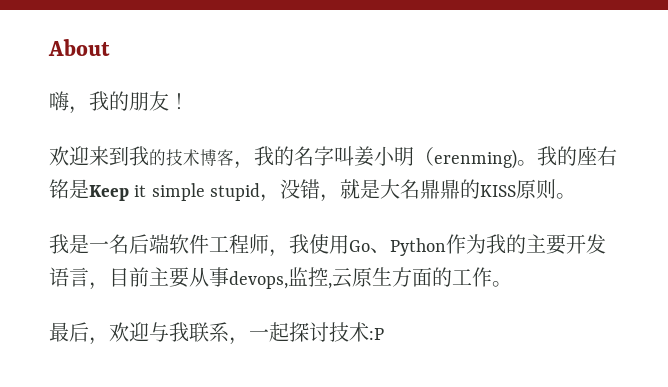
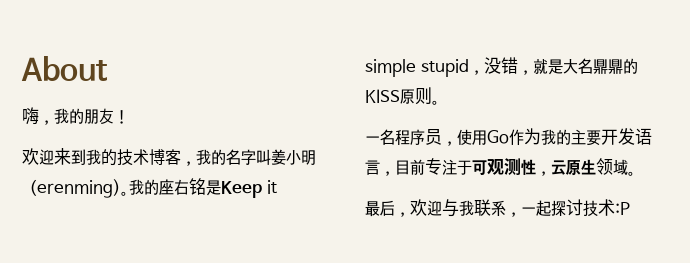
[49,234,309,257] 我是一名后端软件工程师，我 -> [365,129,457,146] 一名程序员，
[370,238,446,256] 、Python -> (509, 137) none
[149,267,492,289] 主要从事devops,监控,云原生方面的工作 -> [425,158,628,176] 专注于可观测性，云原生领域

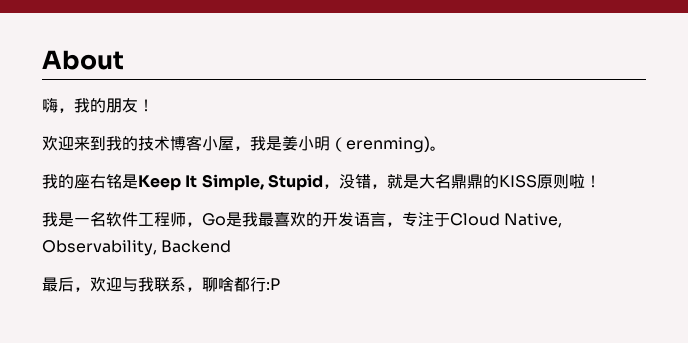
[181,149,271,166] ，我的名字叫 -> [202,136,282,151] 小屋，我是
(129, 193) none -> (446, 148) //
[266,180,277,194] [365,59,469,77] it simple stupid -> [185,174,323,191] It Simple, Stupid
[432,100,440,105] [365,128,652,146] [365,158,636,176] 。 // 一名程序员，使用Go作为我的主要开发语言，目前专注于可观测性，云原生领域。 -> [568,174,601,189] [42,211,563,228] [42,240,232,256] 啦！ // 我是一名软件工程师，Go是我最喜欢的开发语言，专注于Cloud Native, Observability, Backend
[521,199,615,217] 一起探讨技术 -> [202,276,266,292] 聊啥都行

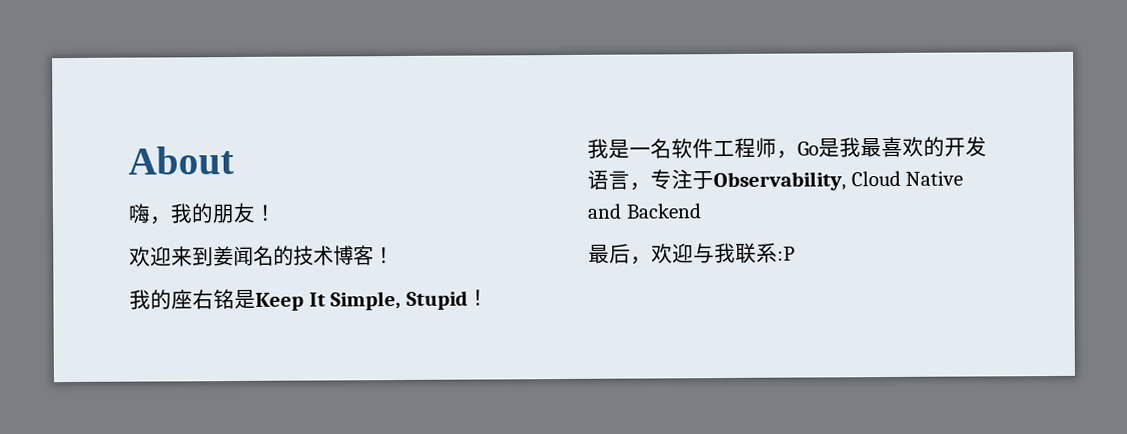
[106,136,122,151] 我 -> [213,245,274,267] 姜闻名
[202,136,446,153] 小屋，我是姜小明（erenming)。 -> [373,247,395,264] ！
[322,174,585,189] ，没错，就是大名鼎鼎的KISS原则啦 -> (468, 300) none
[450,213,563,228] [42,240,157,256] Cloud Native, Observability, -> [713,170,964,192] [587,203,622,219] Observability, Cloud Native and
[186,276,266,292] ，聊啥都行 -> (778, 252) none

